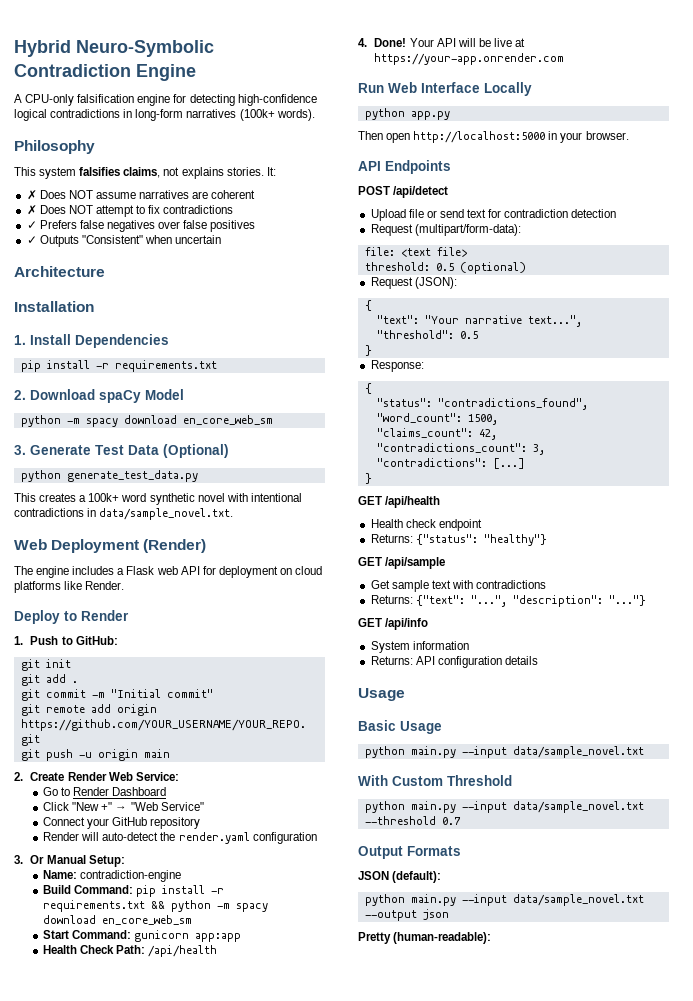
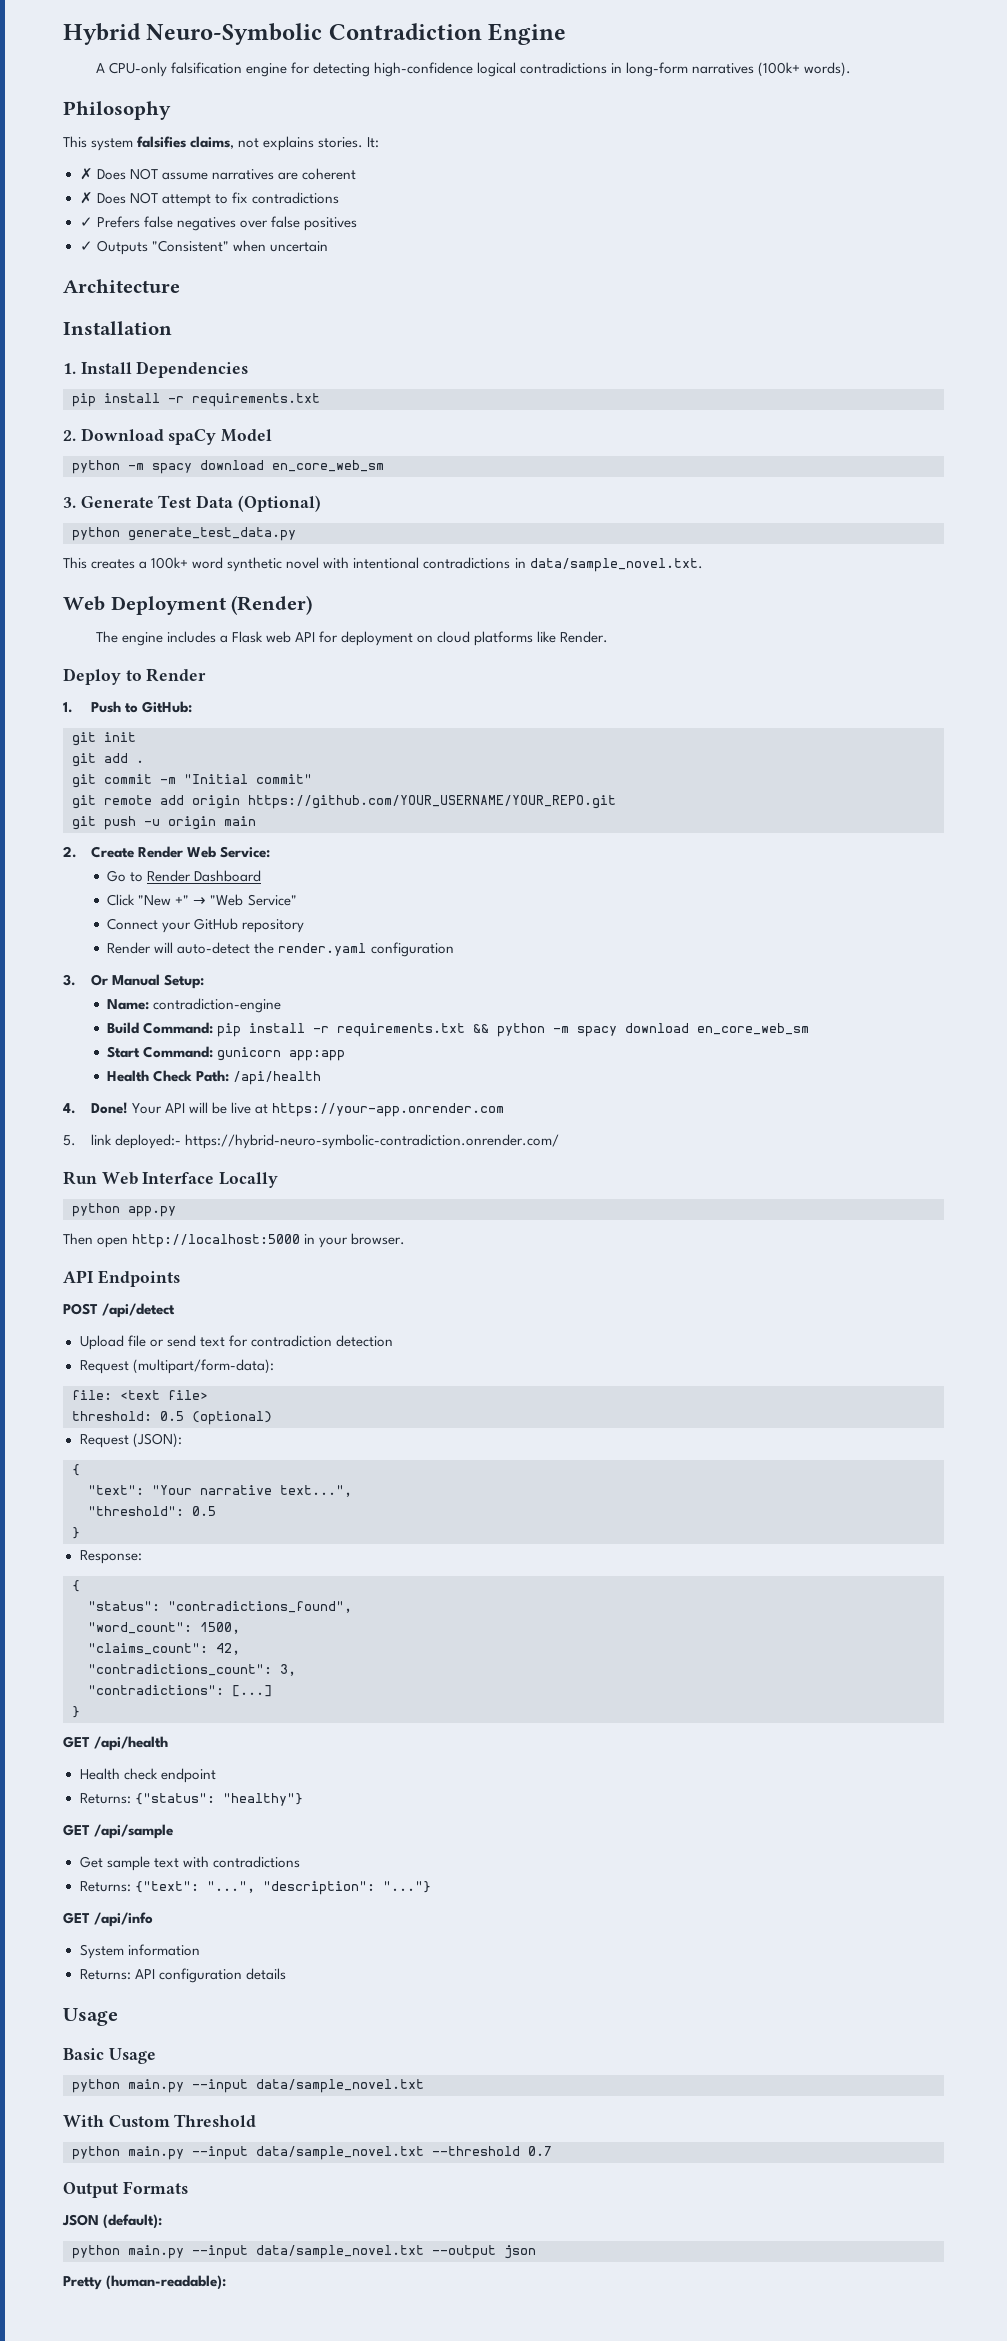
(565, 59) none -> [63,1134,559,1149] // 5. link deployed:- https://hybrid-neuro-symbolic-contradiction.onrender.com/

